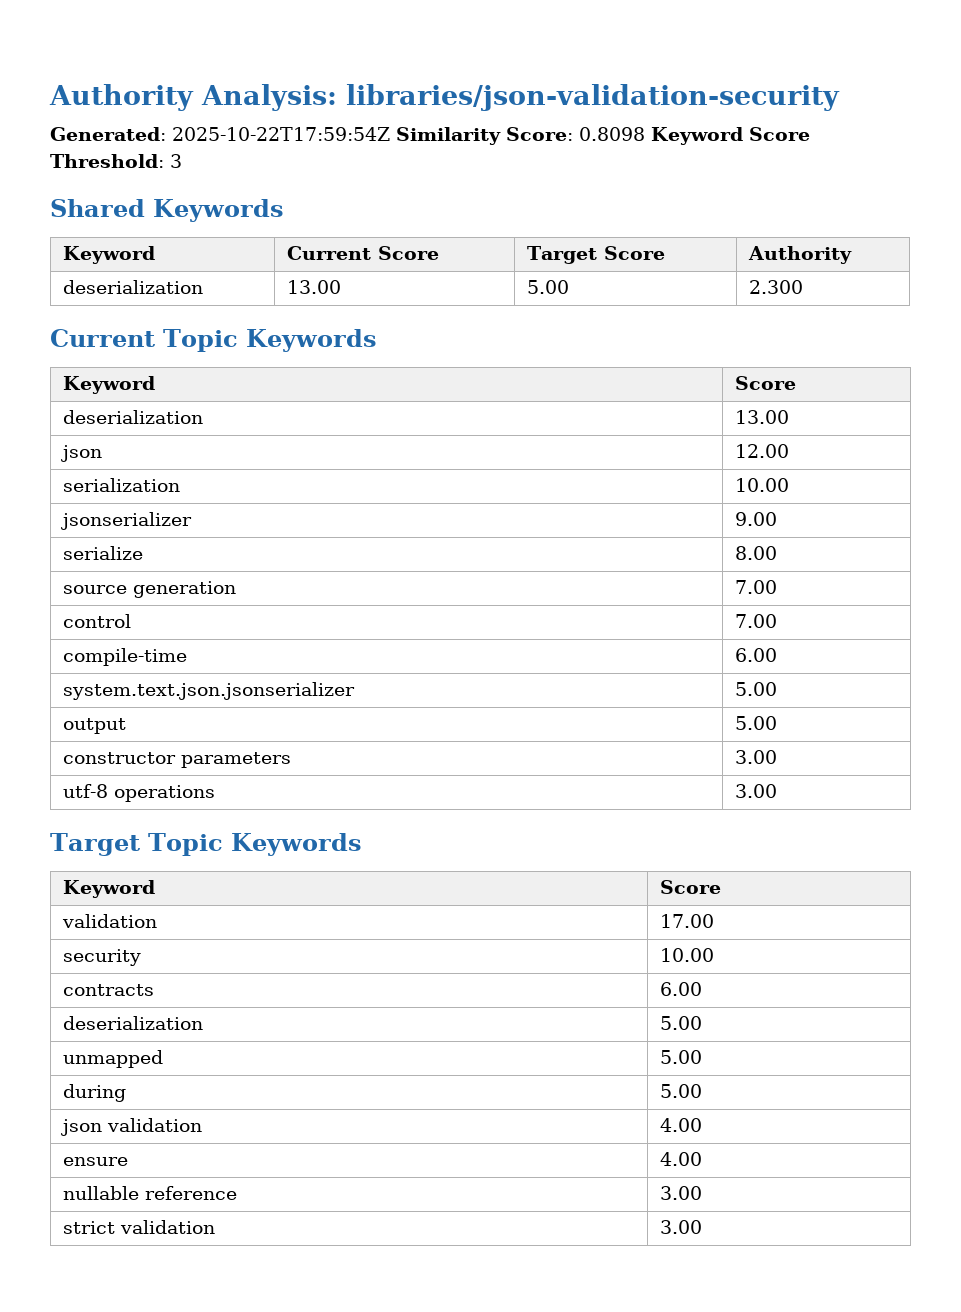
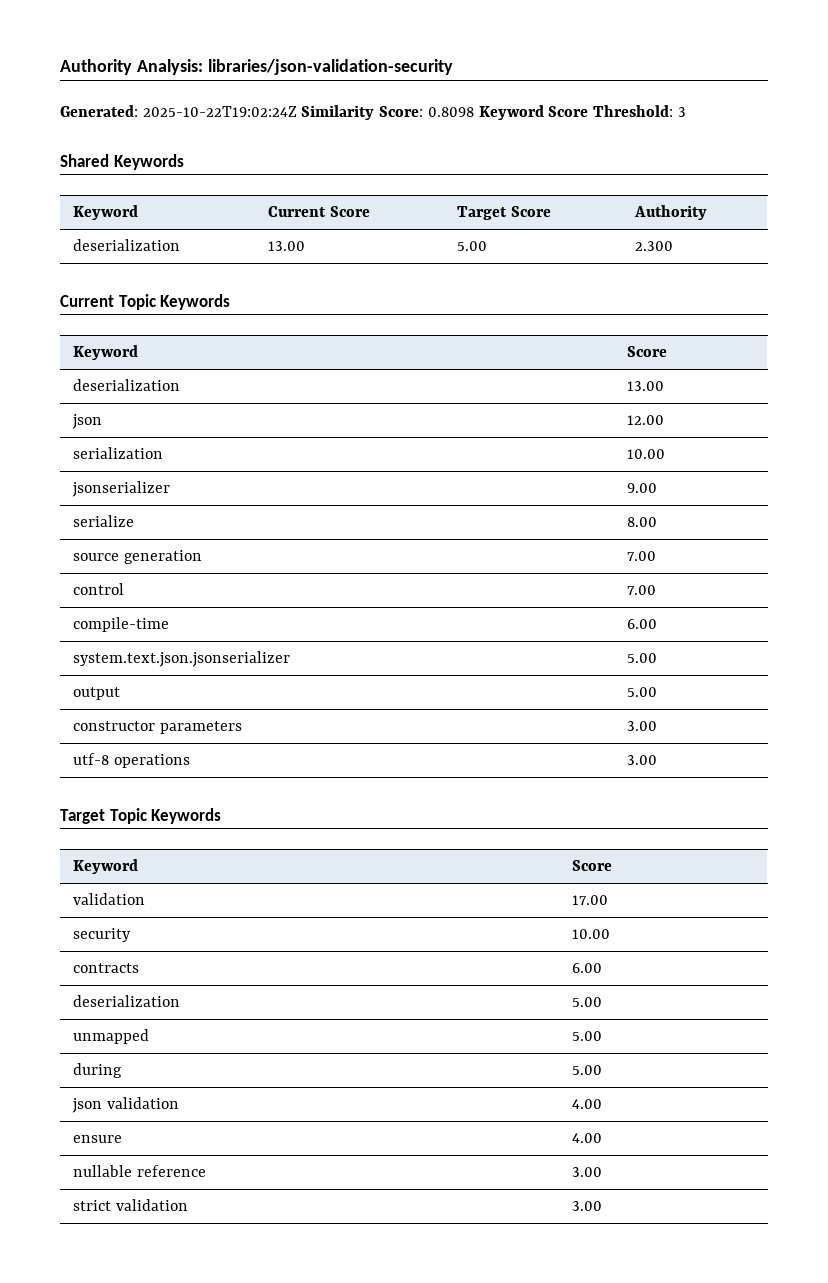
[172,127,390,141] 2025-10-22T17:59:54Z -> [142,106,297,117] 2025-10-22T19:02:24Z

